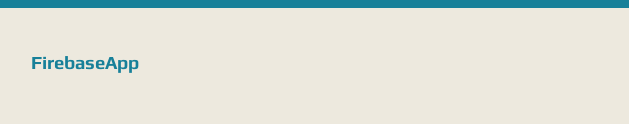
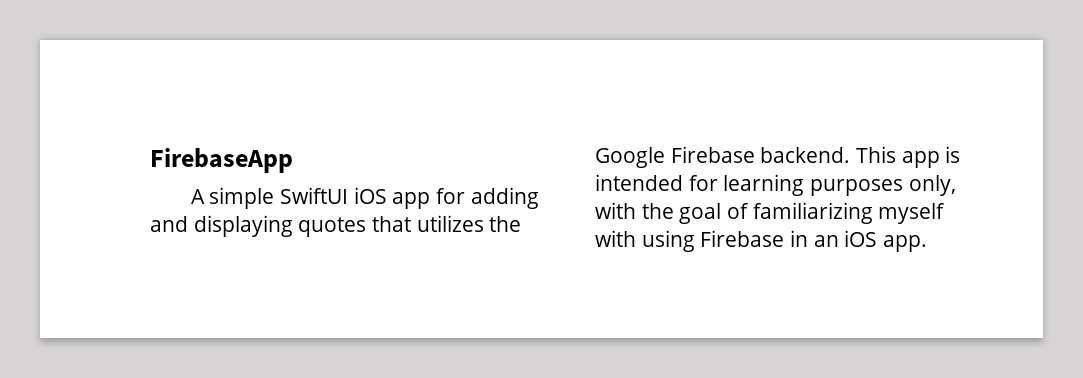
(139, 64) none -> [190,187,539,209] [150,215,522,237] [595,146,961,168] [595,174,956,196] [595,202,946,224] [595,230,928,252] // A simple SwiftUI iOS app for adding and displaying quotes that utilizes the Google Firebase backend. This app is intended for learning purposes only, with the goal of familiarizing myself with using Firebase in an iOS app.

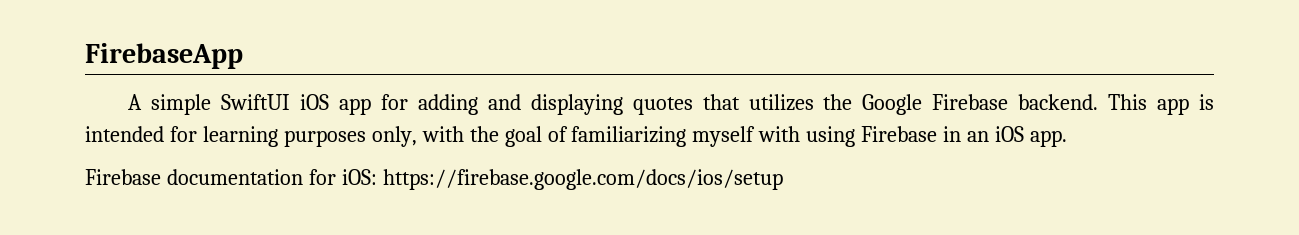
(928, 243) none -> [85,169,783,190] // Firebase documentation for iOS: https://firebase.google.com/docs/ios/setup

